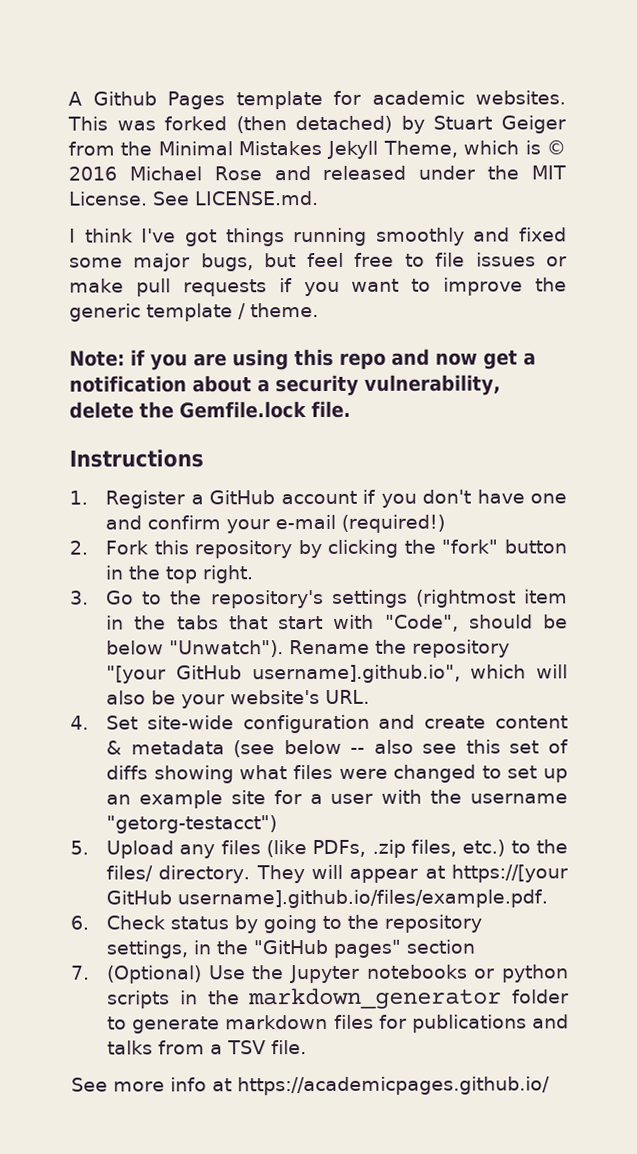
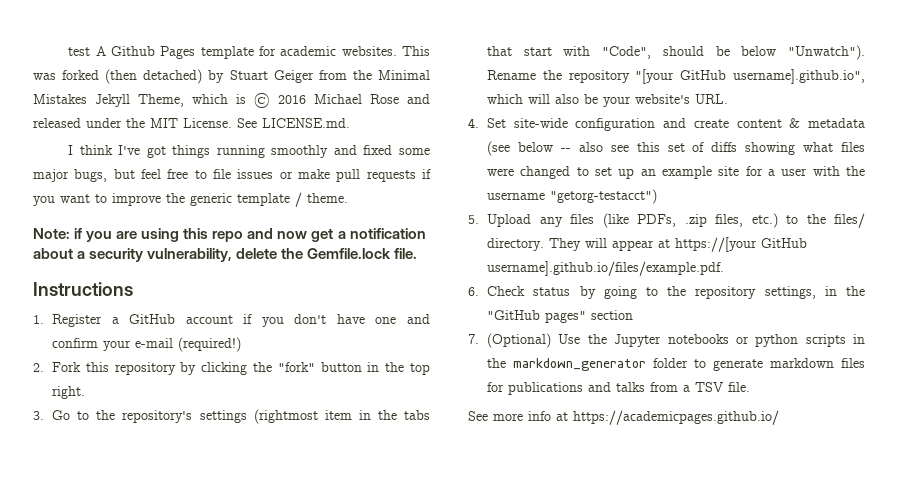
(68, 98) none -> [68,47,91,56] test

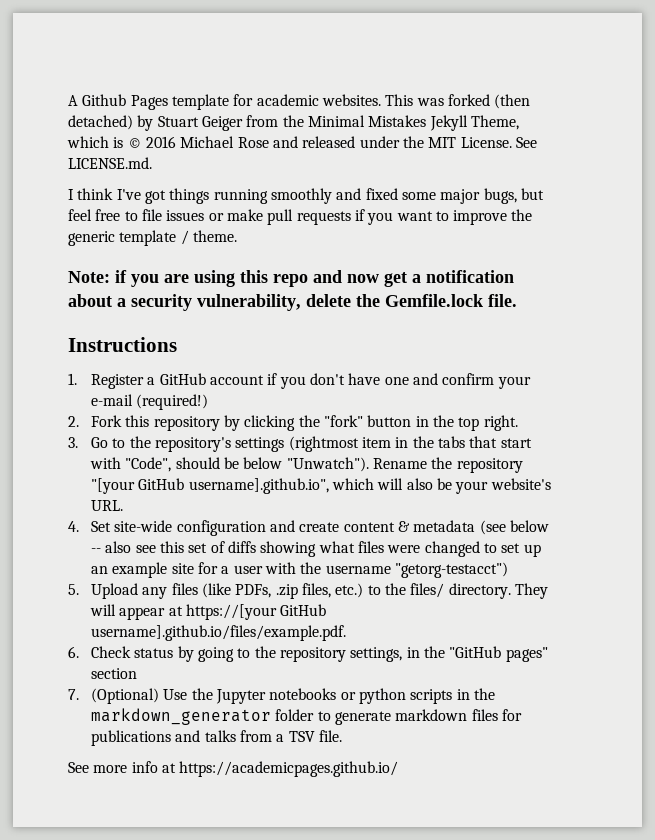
[68,47,91,56] test -> (68, 100) none

